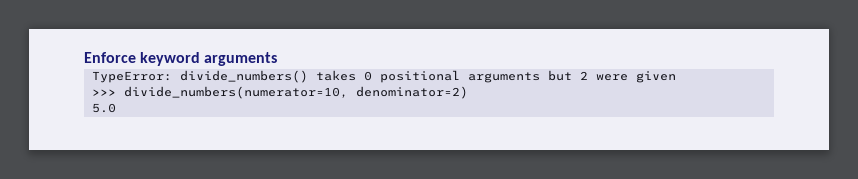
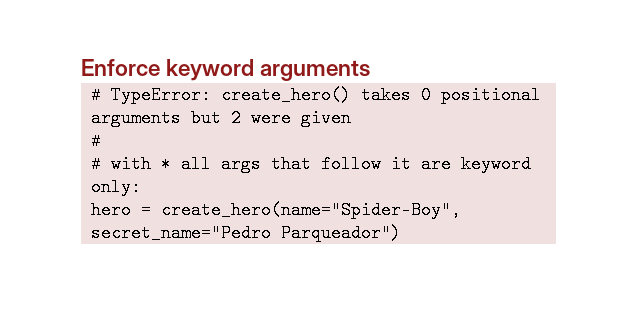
[91,70,308,83] TypeError: divide_numbers() -> [90,86,351,104] # TypeError: create_hero()
[91,86,468,99] [91,103,116,113] >>> divide_numbers(numerator=10, denominator=2) // 5.0 -> [90,132,101,150] [90,155,531,173] [90,178,141,196] [90,201,461,219] [90,224,401,242] # // # with * all args that follow it are keyword only: // hero = create_hero(name="Spider-Boy", secret_name="Pedro Parqueador")

